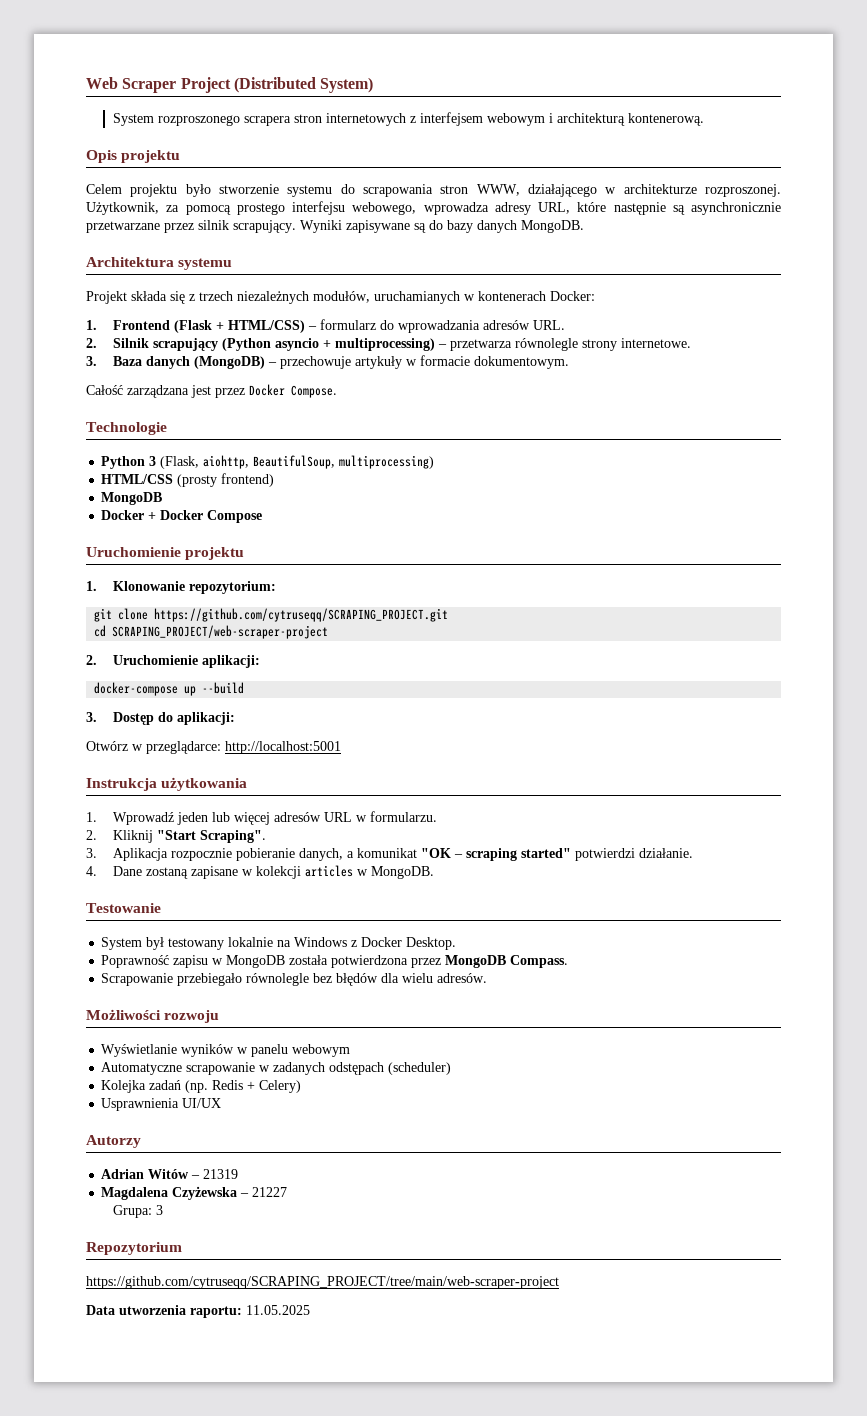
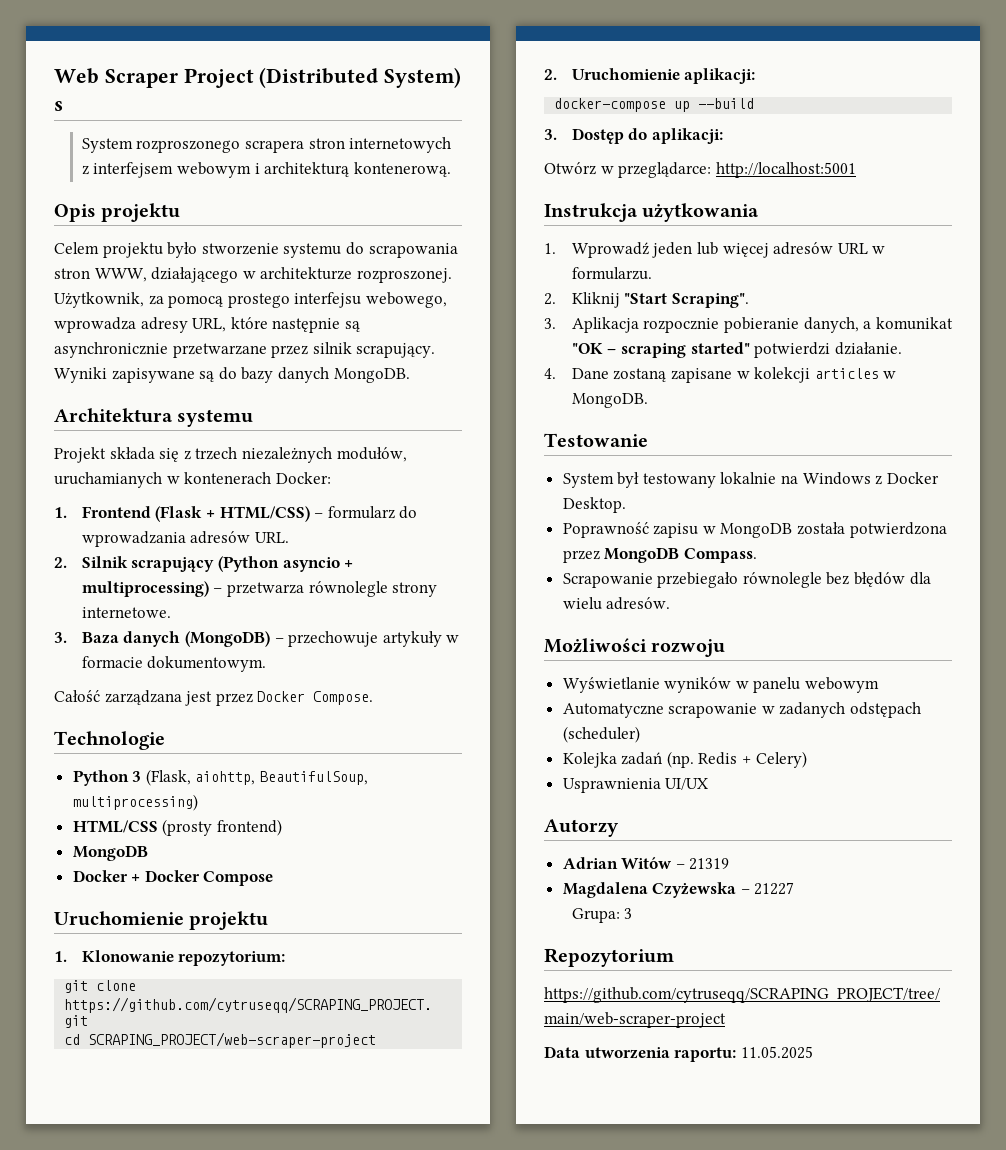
(374, 85) none -> [54,101,63,111] s

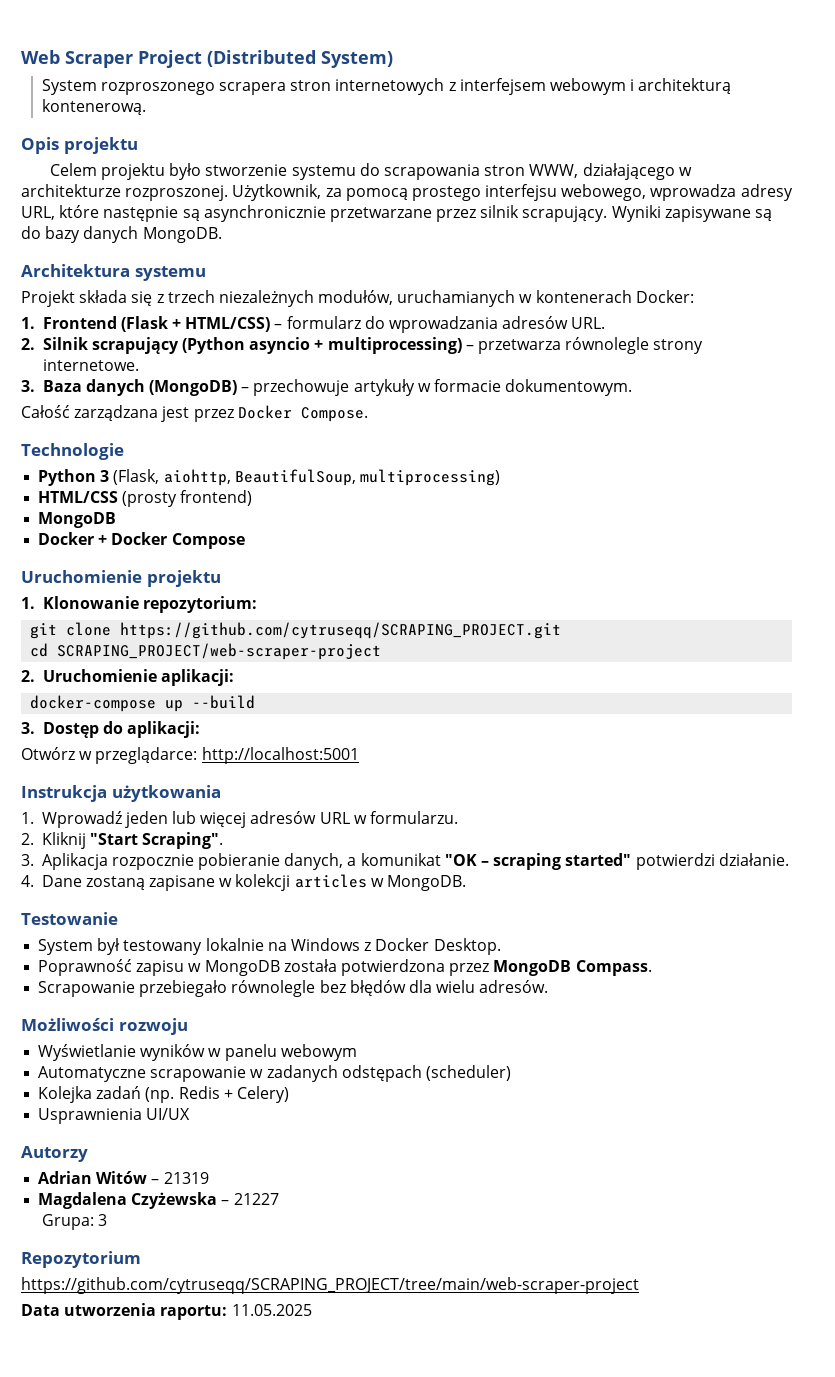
[54,101,63,111] s -> (393, 59) none

